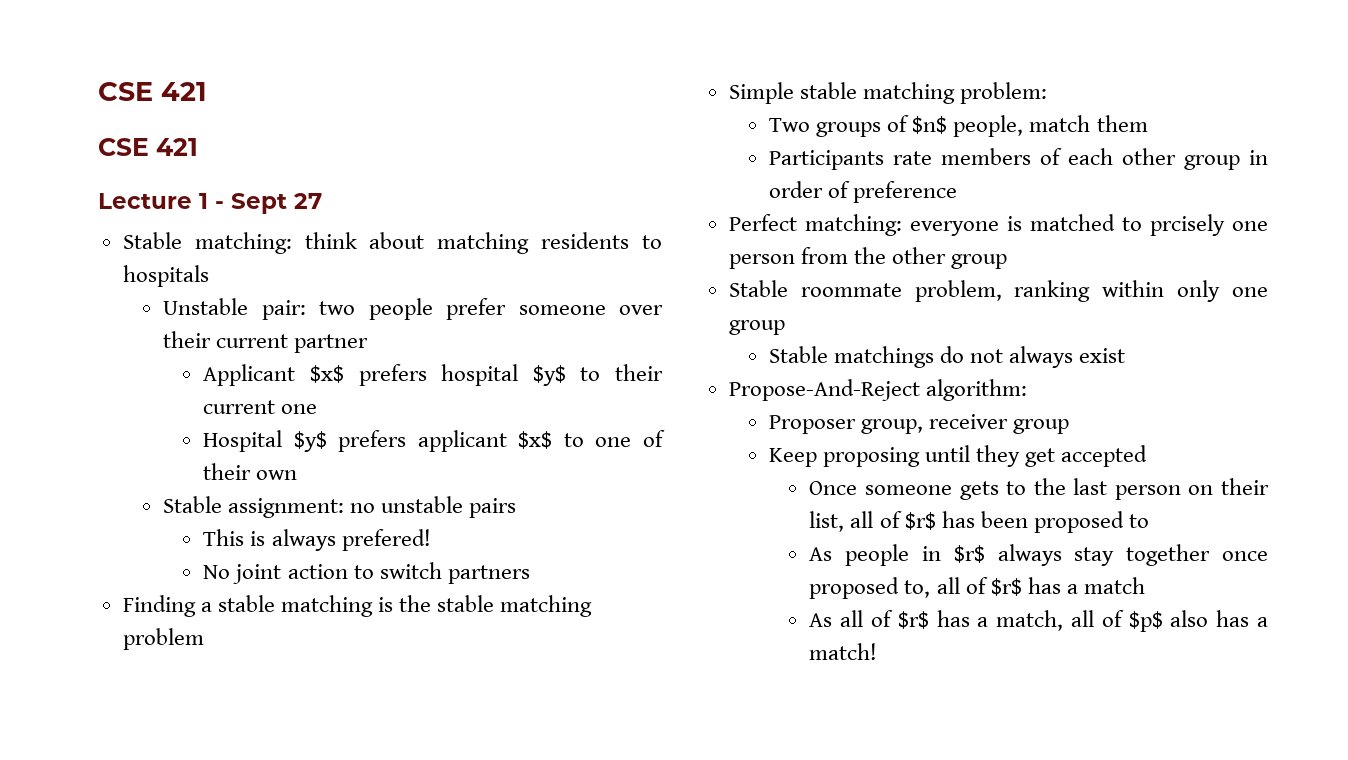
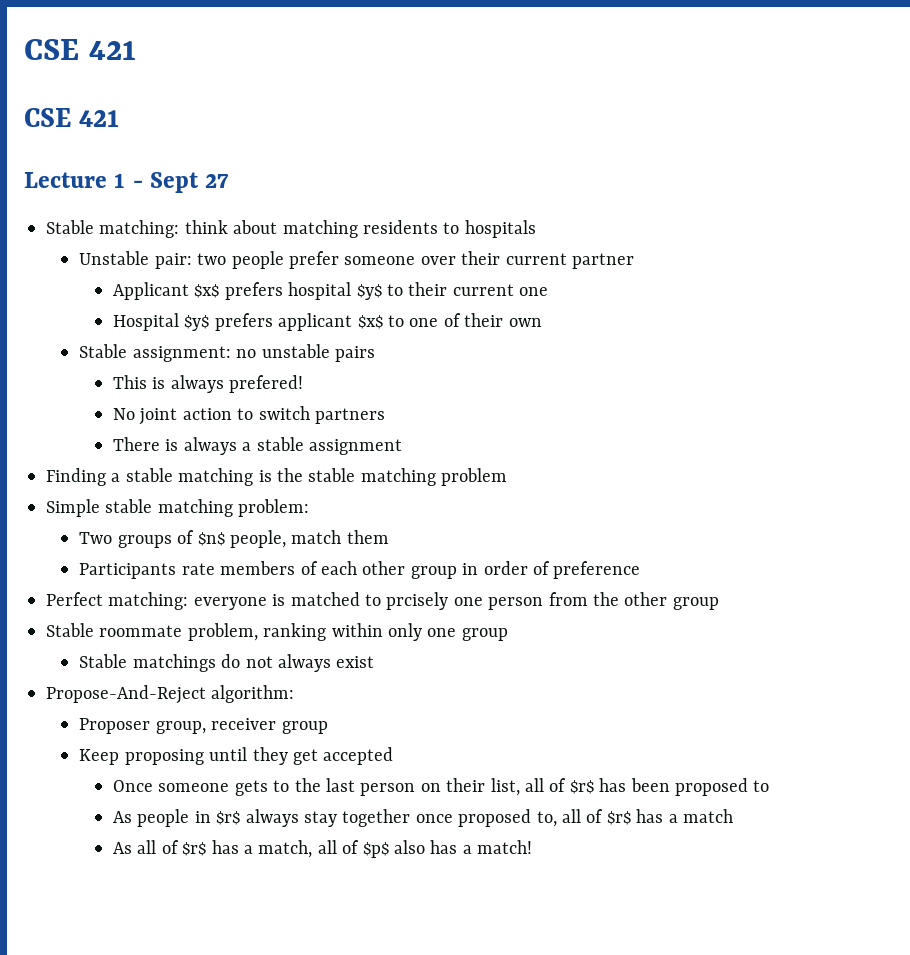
(530, 574) none -> [112,437,402,455] // There is always a stable assignment

